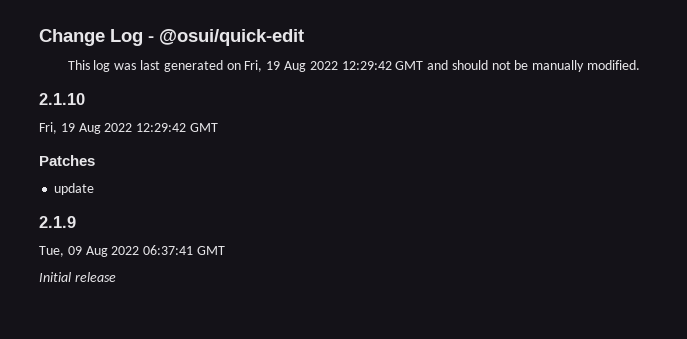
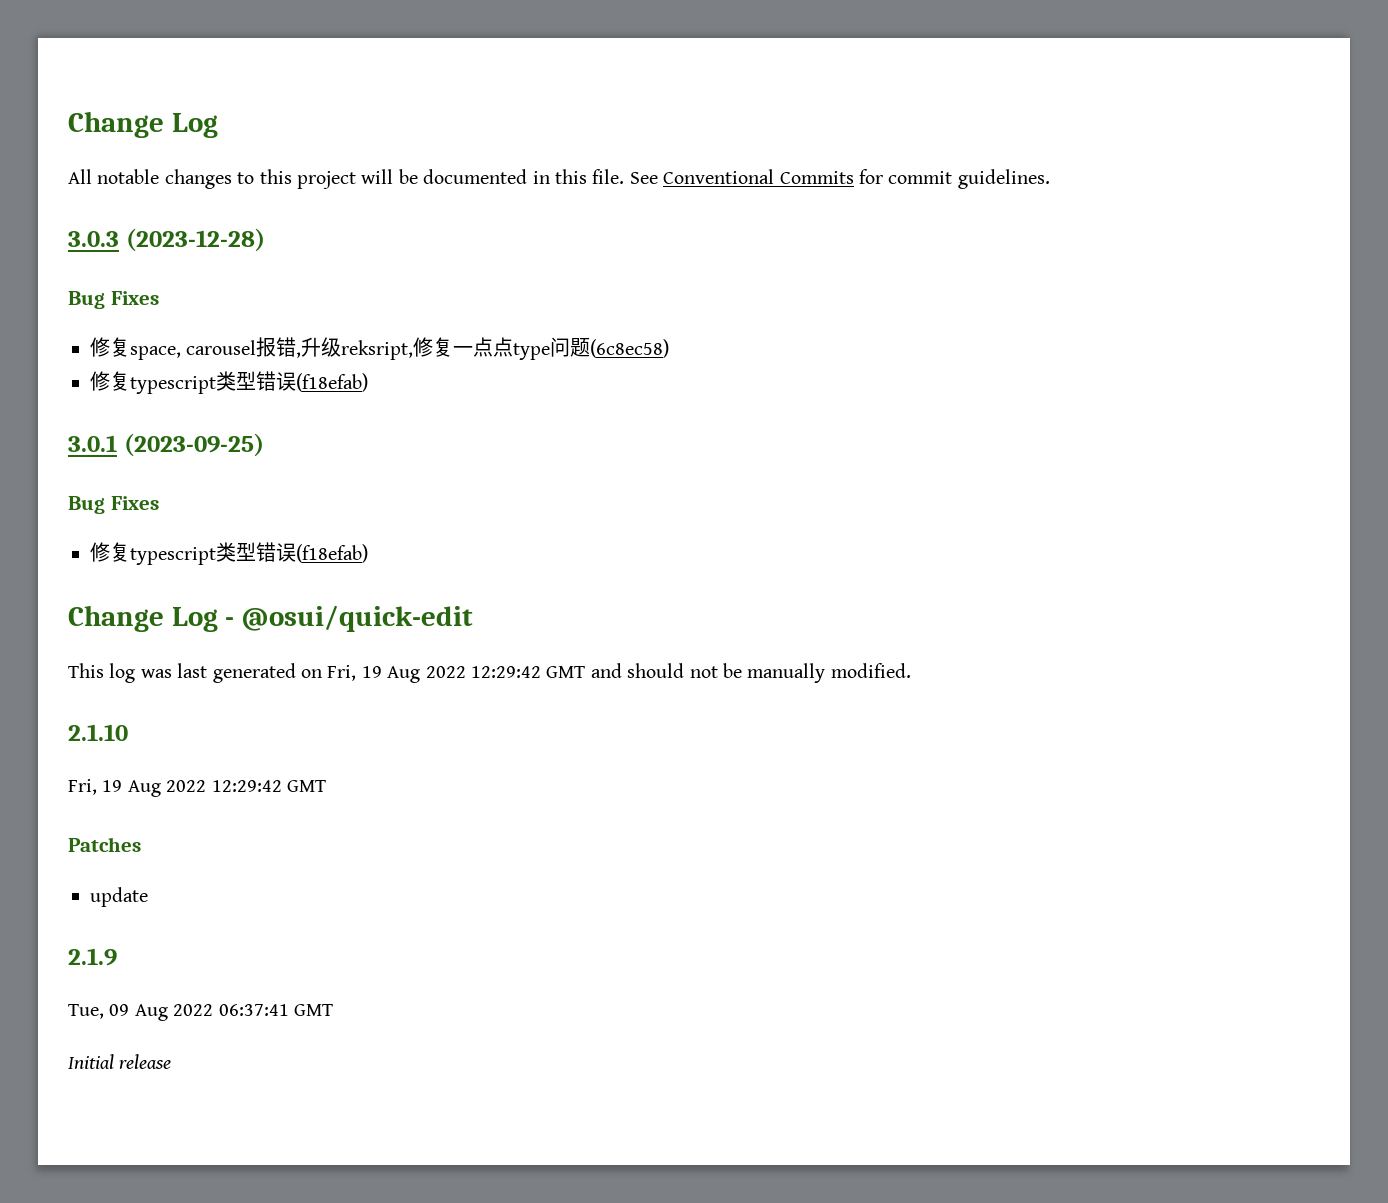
[39,29,143,46] Change Log -> [68,111,218,138] [68,169,1050,189] [68,228,265,252] [68,291,159,309] [90,337,670,360] [90,371,368,394] [68,433,264,457] [68,496,159,514] [90,542,368,565] [68,605,218,632] Change Log // All notable changes to this project will be documented in this file. See Conventional Commits for commit guidelines. // 3.0.3 (2023-12-28) // Bug Fixes // 修复space, carousel报错,升级reksript,修复一点点type问题(6c8ec58) // 修复typescript类型错误(f18efab) // 3.0.1 (2023-09-25) // Bug Fixes // 修复typescript类型错误(f18efab) // Change Log

